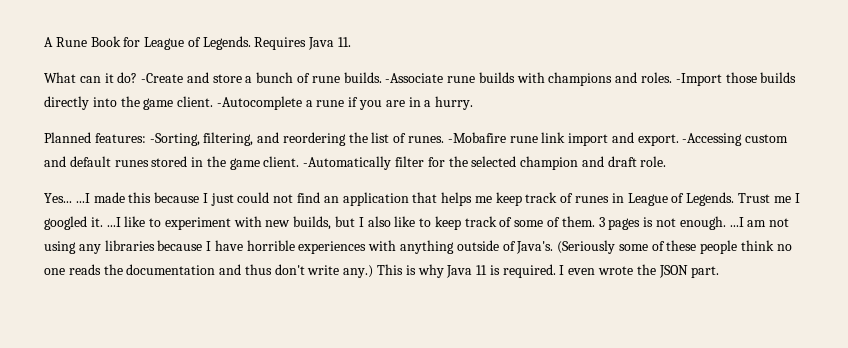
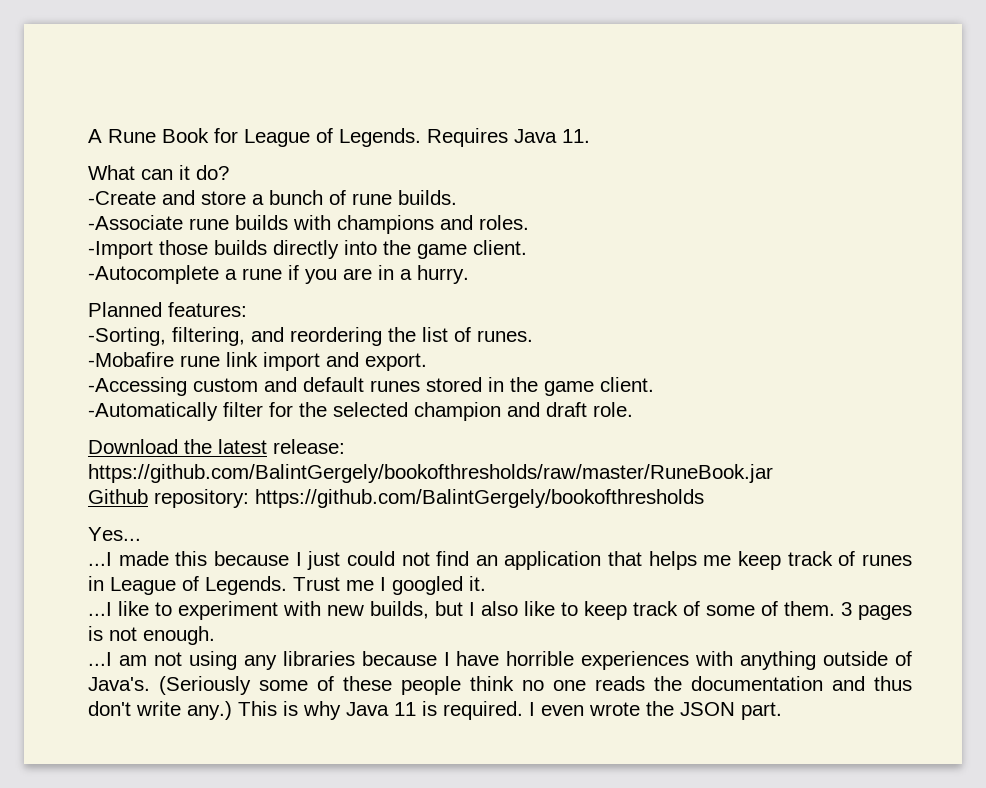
(138, 77) none -> (229, 172) //
(382, 77) none -> (457, 197) //
(673, 77) none -> (529, 222) //
(214, 101) none -> (527, 247) //
(146, 138) none -> (247, 309) //
(445, 139) none -> (533, 336) //
(679, 140) none -> (427, 362) //
(300, 161) none -> (654, 384) //
(667, 161) none -> [88,439,345,454] [88,464,773,483] [88,489,704,508] // Download the latest release: https://github.com/BalintGergely/bookofthresholds/raw/master/RuneBook.jar // Github repository: https://github.com/BalintGergely/bookofthresholds
(72, 198) none -> (141, 534) //
(103, 222) none -> (486, 583) //
(726, 223) none -> (215, 635) //

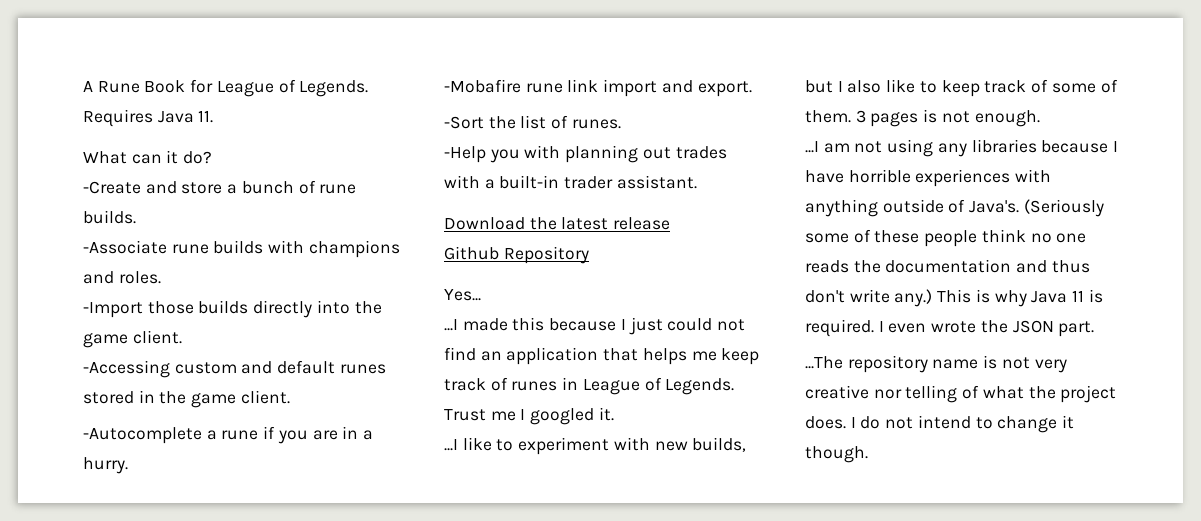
[88,265,469,284] [88,302,247,317] [88,327,533,346] [88,352,427,371] // -Autocomplete a rune if you are in a hurry. // Planned features: // -Sorting, filtering, and reordering the list of runes. // -Mobafire rune link import and export. -> (182, 337) none
[88,402,633,421] -Automatically filter for the selected champion and draft role. -> [83,426,374,444] [83,457,128,474] [444,79,752,97] [444,115,621,129] [444,145,727,163] [444,175,697,189] -Autocomplete a rune if you are in a hurry. // -Mobafire rune link import and export. // -Sort the list of runes. // -Help you with planning out trades with a built-in trader assistant.
[273,439,345,454] [88,464,773,483] release: https://github.com/BalintGergely/bookofthresholds/raw/master/RuneBook.jar -> [613,217,671,230] release
[154,489,704,508] repository: https://github.com/BalintGergely/bookofthresholds -> [503,246,589,264] Repository
(782, 711) none -> [805,355,1067,373] [805,385,1117,403] [805,415,1075,433] [805,446,868,463] // ...The repository name is not very creative nor telling of what the project does. I do not intend to change it though.

